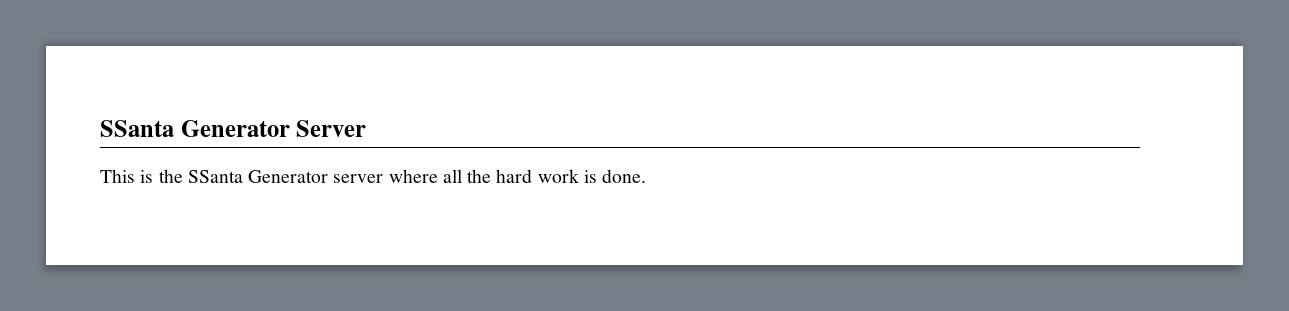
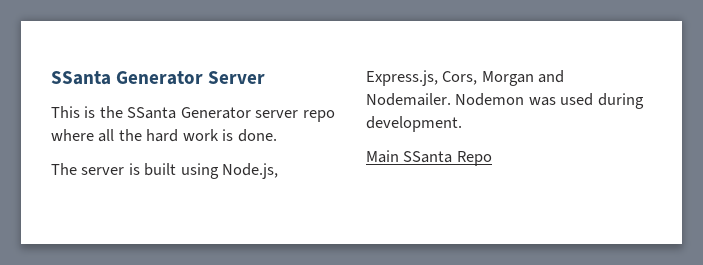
(384, 178) none -> [302,110,335,122] repo
(647, 176) none -> [51,163,279,179] [366,70,565,86] [366,93,644,109] [366,116,462,132] [366,150,492,166] // The server is built using Node.js, Express.js, Cors, Morgan and Nodemailer. Nodemon was used during development. // Main SSanta Repo

